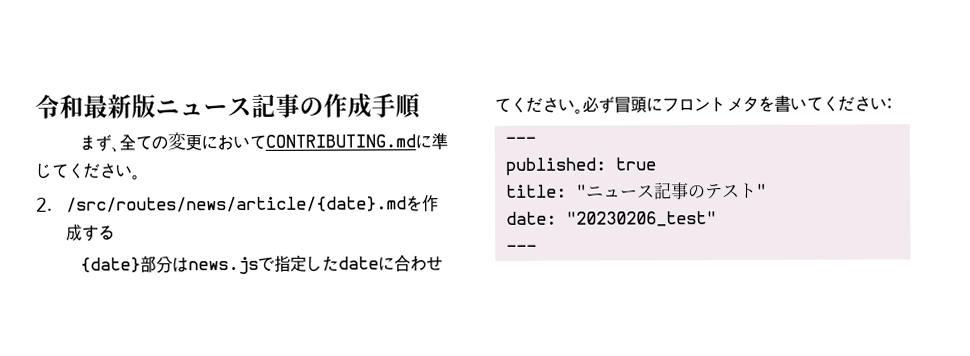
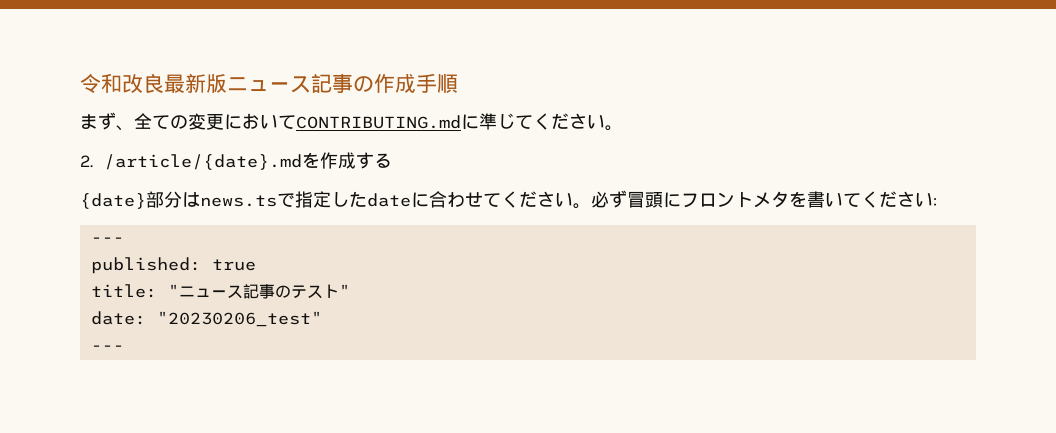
(84, 106) none -> [122,73,164,93] 改良
[66,196,408,213] /src/routes/news/article/{date}.md -> [104,154,303,170] /article/{date}.md
[187,256,259,275] news.js -> [200,195,277,207] news.ts

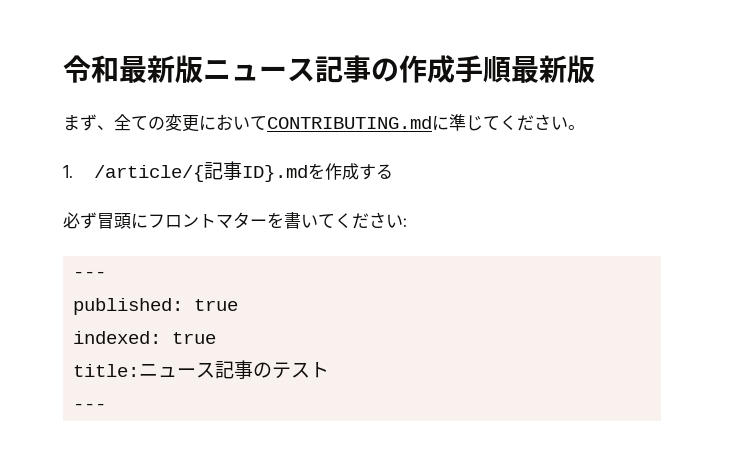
[122,73,164,93] 改良 -> (119, 69) none
(458, 83) none -> [511,55,595,83] 最新版
[80,154,303,170] 2. /article/{date}.md -> [63,161,309,182] 1. /article/{記事ID}.md
[80,191,591,209] {date}部分はnews.tsで指定したdateに合わせてください。 -> (394, 171) none
[753,191,789,208] メタ -> [216,212,267,229] マター
(256, 265) none -> [73,331,217,344] // indexed: true
[167,284,179,297] " -> (140, 370) none
[338,284,350,297] [90,311,322,327] " // date: "20230206_test" -> (330, 370) none

